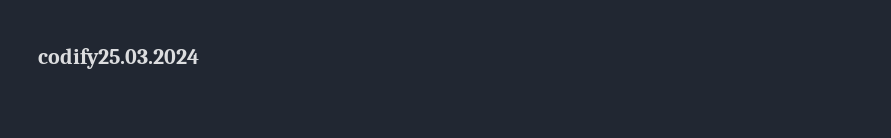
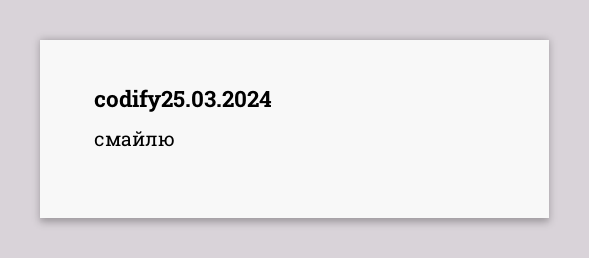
(199, 58) none -> [94,131,175,147] // смайлю

